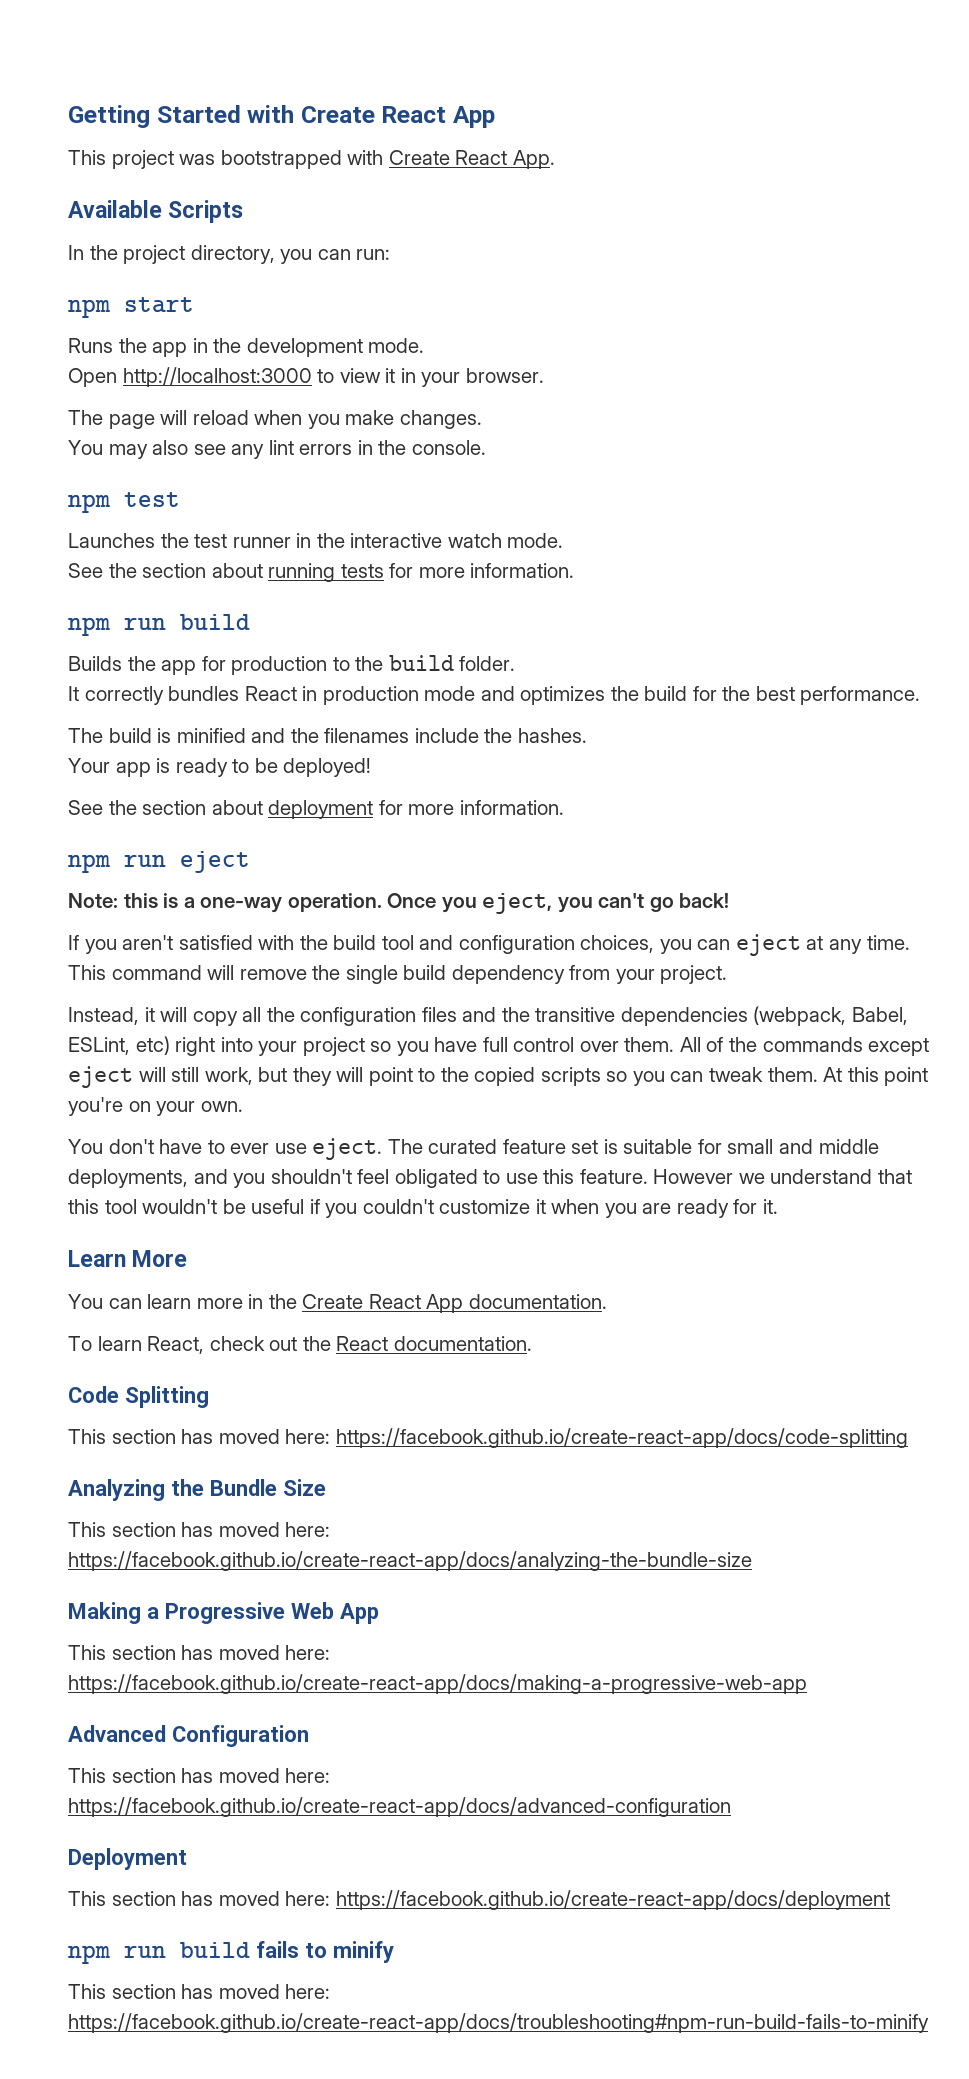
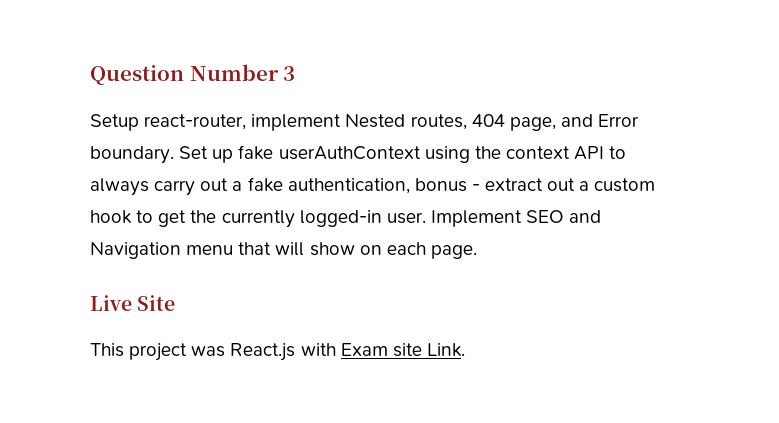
[68,105,496,128] [68,150,555,169] [68,200,244,223] [68,245,391,264] [68,297,194,318] [68,338,425,357] [68,367,544,387] [68,410,482,429] [68,440,486,459] [68,492,180,513] [68,533,564,548] [68,563,575,582] [68,614,250,636] [68,655,516,675] [68,686,921,705] [68,728,587,743] [68,758,372,777] [68,800,564,819] [68,851,250,873] [68,893,730,914] [68,934,910,956] [68,965,728,984] [68,1006,908,1026] [68,1036,930,1056] [68,1066,929,1088] [68,1097,243,1116] [68,1138,879,1160] [68,1169,912,1188] [68,1199,779,1218] [68,1250,188,1267] [68,1294,607,1313] [68,1336,532,1354] [68,1386,209,1408] [68,1428,908,1448] [68,1479,326,1501] [68,1522,331,1537] [68,1551,752,1571] [68,1602,379,1624] [68,1645,331,1660] [68,1674,807,1694] [68,1725,309,1747] [68,1768,331,1783] [68,1797,731,1817] [68,1848,187,1870] [68,1890,890,1910] [68,1941,394,1964] [68,1984,331,1999] [68,2013,929,2033] Getting Started with Create React App // This project was bootstrapped with Create React App. // Available Scripts // In the project directory, you can run: // npm start // Runs the app in the development mode. // Open http://localhost:3000 to view it in your browser. // The page will reload when you make changes. // You may also see any lint errors in the console. // npm test // Launches the test runner in the interactive watch mode. // See the section about running tests for more information. // npm run build // Builds the app for production to the build folder. // It correctly bundles React in production mode and optimizes the build for the best performance. // The build is minified and the filenames include the hashes. // Your app is ready to be deployed! // See the section about deployment for more information. // npm run eject // Note: this is a one-way operation. Once you eject, you can't go back! // If you aren't satisfied with the build tool and configuration choices, you can eject at any time. This command will remove the single build dependency from your project. // Instead, it will copy all the configuration files and the transitive dependencies (webpack, Babel, ESLint, etc) right into your project so you have full control over them. All of the commands except eject will still work, but they will point to the copied scripts so you can tweak them. At this point you're on your own. // You don't have to ever use eject. The curated feature set is suitable for small and middle deployments, and you shouldn't feel obligated to use this feature. However we understand that this tool wouldn't be useful if you couldn't customize it when you are ready for it. // Learn More // You can learn more in the Create React App documentation. // To learn React, check out the React documentation. // Code Splitting // This section has moved here: https://facebook.github.io/create-react-app/docs/code-splitting // Analyzing the Bundle Size // This section has moved here: https://facebook.github.io/create-react-app/docs/analyzing-the-bundle-size // Making a Progressive Web App // This section has moved here: https://facebook.github.io/create-react-app/docs/making-a-progressive-web-app // Advanced Configuration // This section has moved here: https://facebook.github.io/create-react-app/docs/advanced-configuration // Deployment // This section has moved here: https://facebook.github.io/create-react-app/docs/deployment // npm run build fails to minify // This section has moved here: https://facebook.github.io/create-react-app/docs/troubleshooting#npm-run-build-fails-to-minify -> [90,64,296,85] [90,114,640,131] [90,145,627,164] [90,177,656,196] [90,210,602,228] [90,242,477,259] [90,295,176,311] [90,343,465,361] Question Number 3 // Setup react-router, implement Nested routes, 404 page, and Error boundary. Set up fake userAuthContext using the context API to always carry out a fake authentication, bonus - extract out a custom hook to get the currently logged-in user. Implement SEO and Navigation menu that will show on each page. // Live Site // This project was React.js with Exam site Link.

